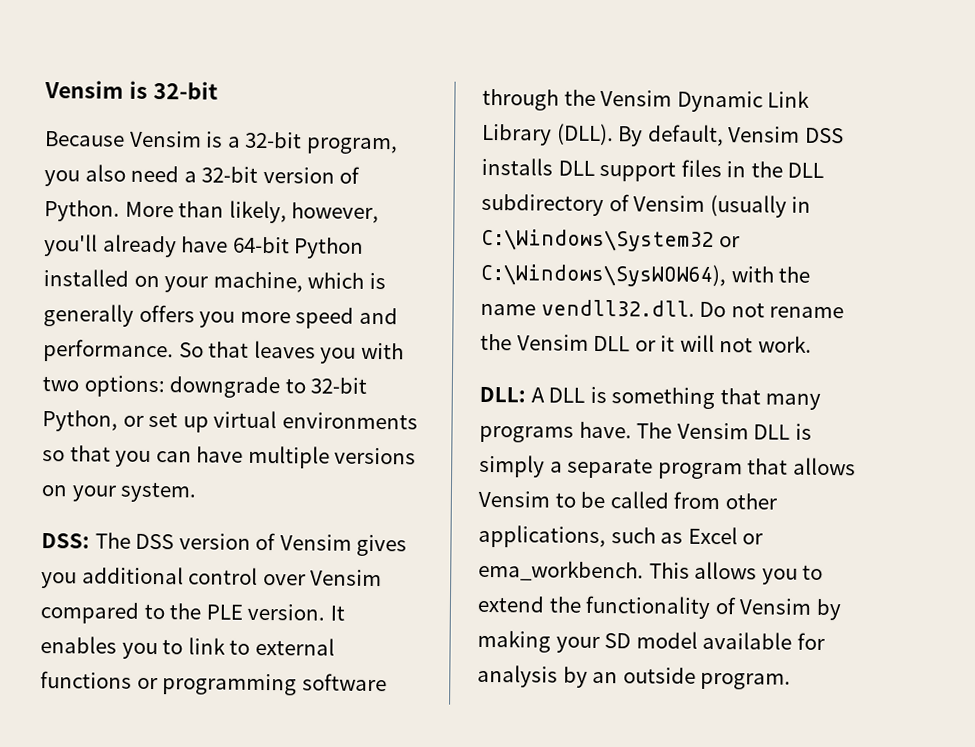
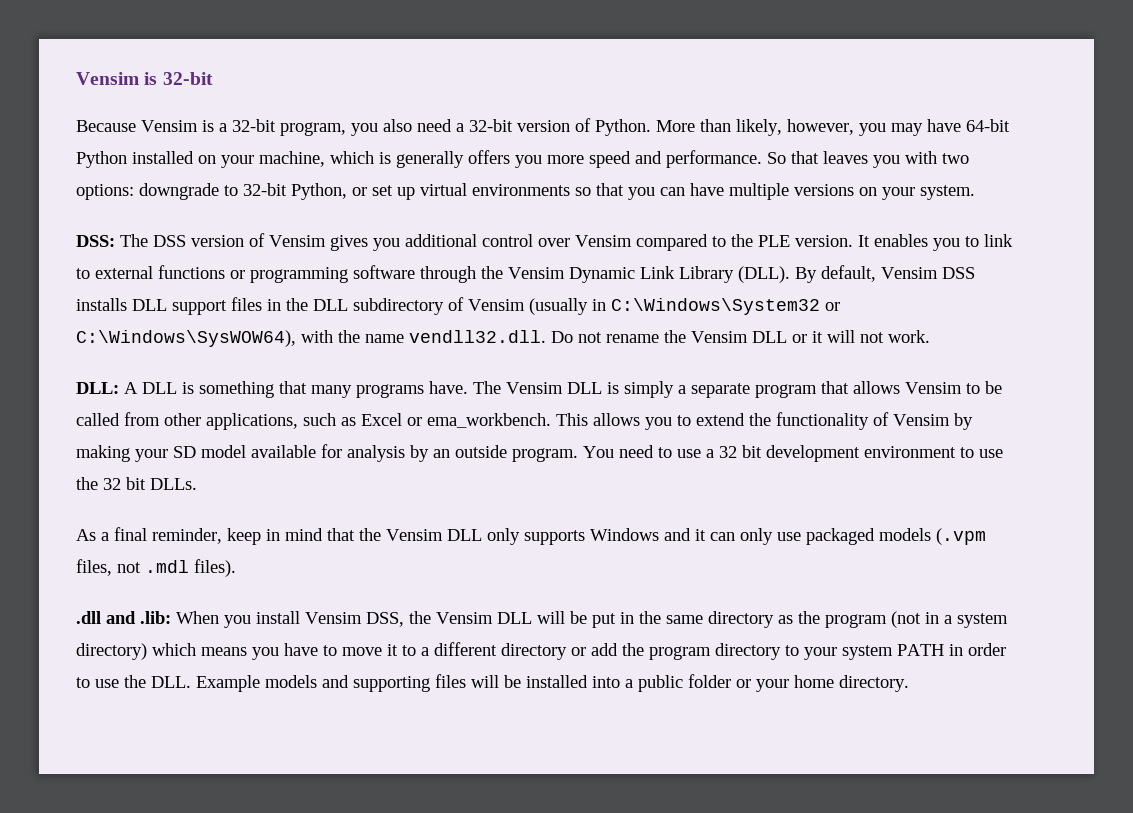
[44,234,177,258] you'll already -> [859,123,923,136] you may
(792, 681) none -> [583,445,1003,462] [76,477,197,490] [76,527,986,545] [76,559,236,577] [76,611,1008,628] [76,642,1006,660] [76,674,909,692] You need to use a 32 bit development environment to use the 32 bit DLLs. // As a final reminder, keep in mind that the Vensim DLL only supports Windows and it can only use packaged models (.vpm files, not .mdl files). // .dll and .lib: When you install Vensim DSS, the Vensim DLL will be put in the same directory as the program (not in a system directory) which means you have to move it to a different directory or add the program directory to your system PATH in order to use the DLL. Example models and supporting files will be installed into a public folder or your home directory.

